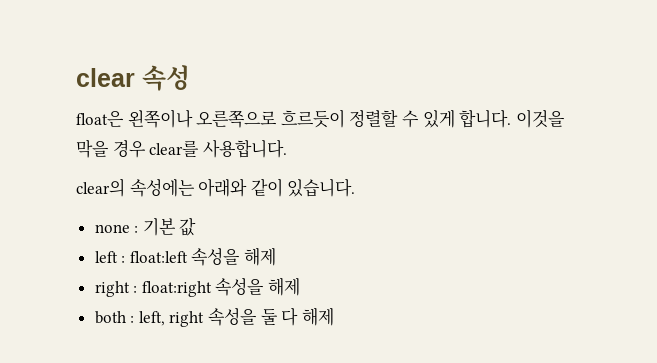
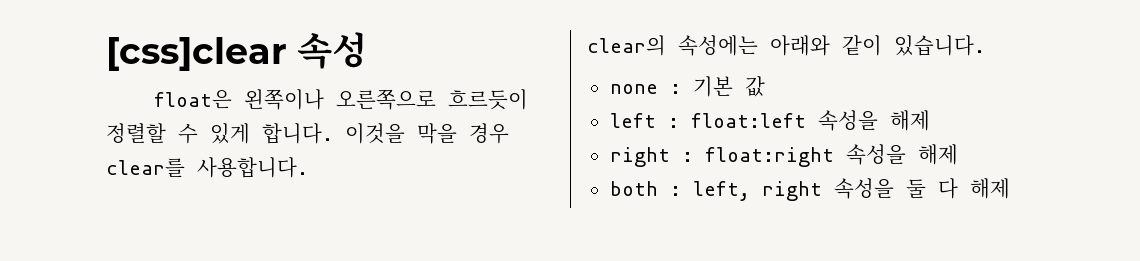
[76,68,135,87] clear -> [106,37,287,71] [css]clear

